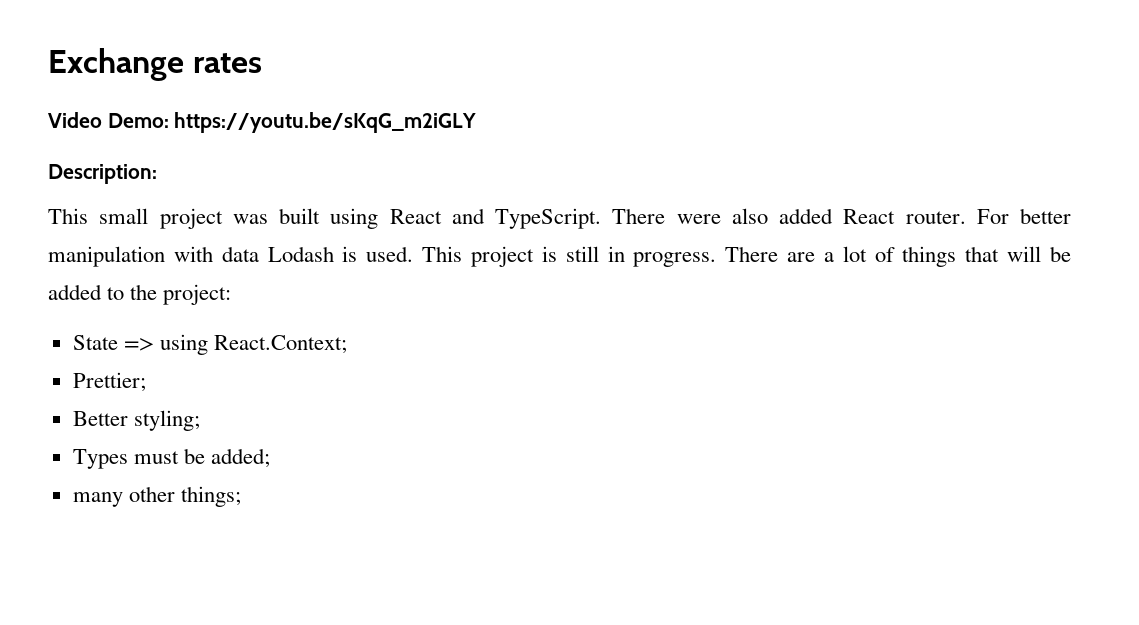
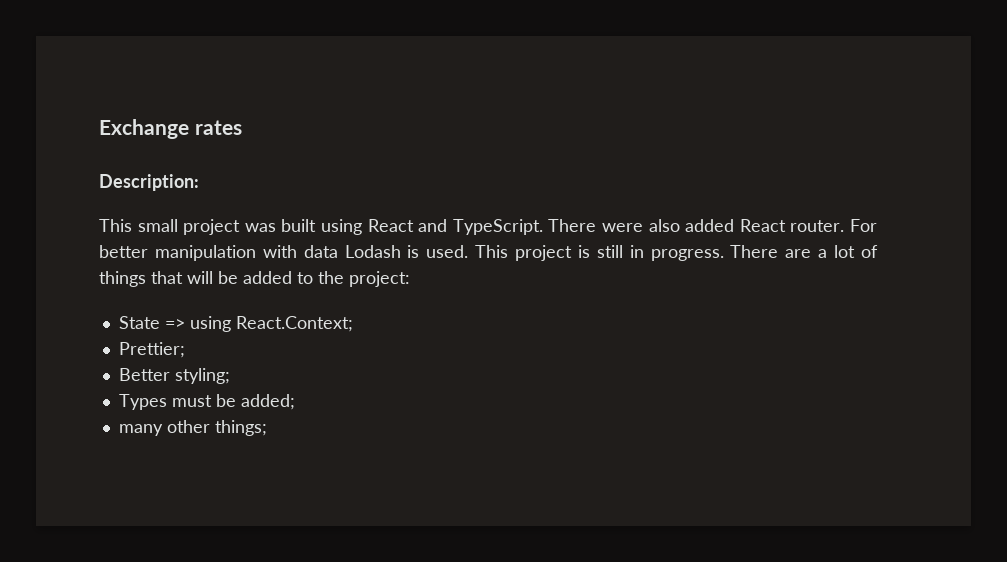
[48,112,477,133] // Video Demo: https://youtu.be/sKqG_m2iGLY -> (242, 127) none

